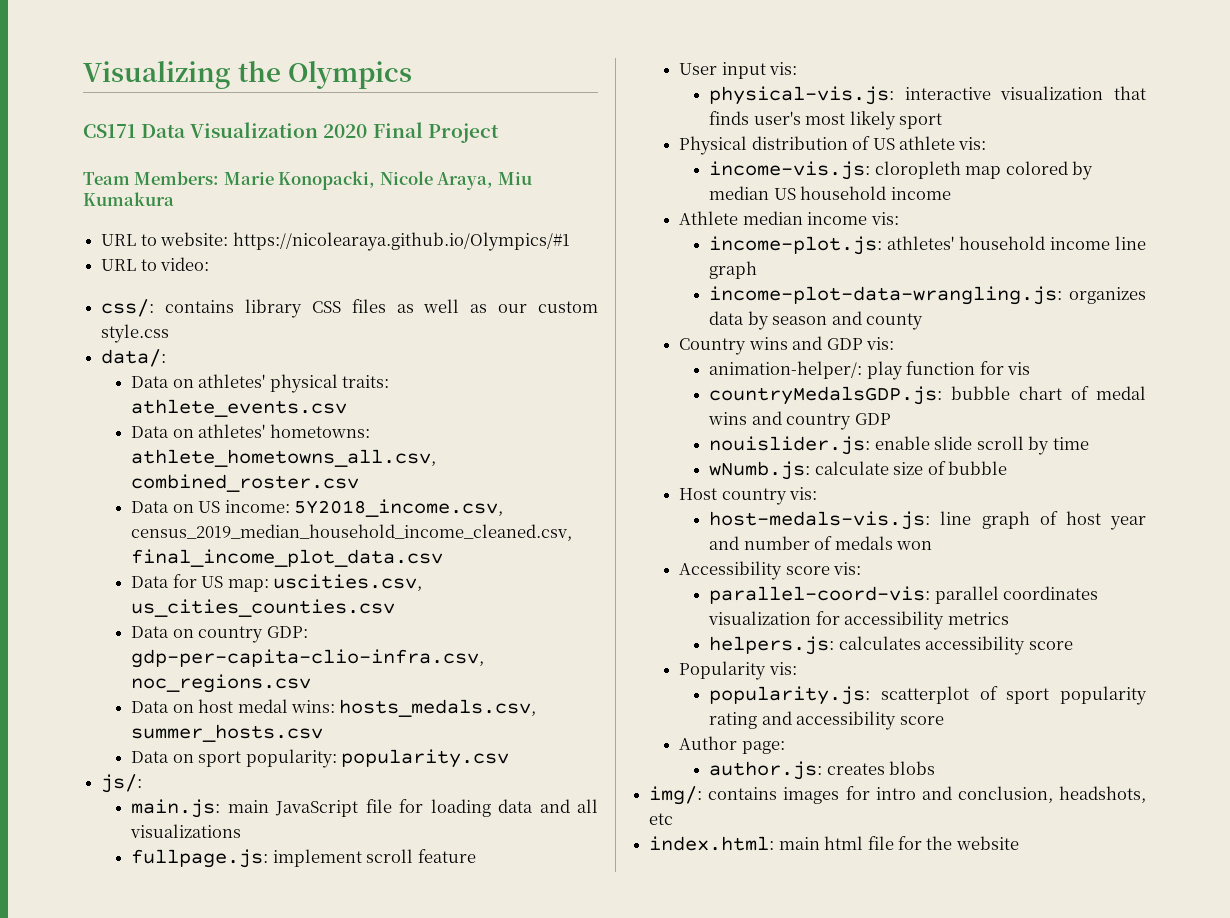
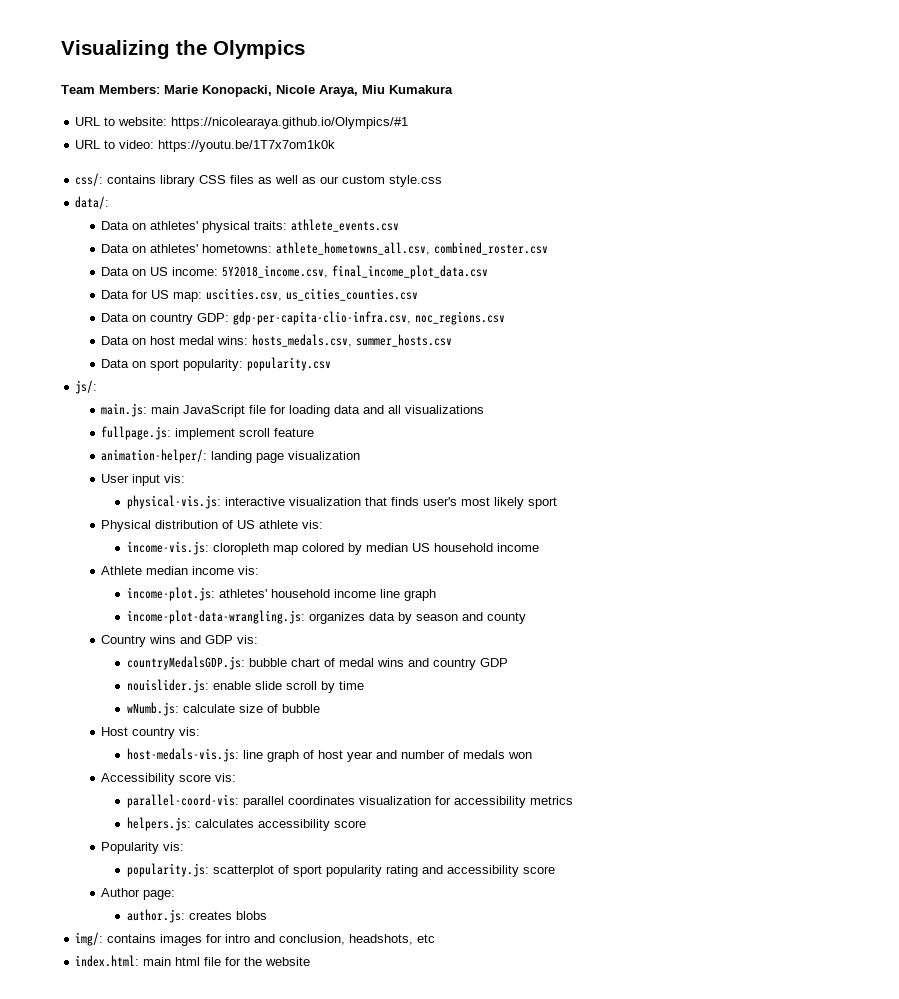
[83,122,499,143] // CS171 Data Visualization 2020 Final Project -> (305, 49) none
(210, 264) none -> [158,140,336,152] https://youtu.be/1T7x7om1k0k
[131,524,573,541] census_2019_median_household_income_cleaned.csv, -> (329, 271) none
(476, 856) none -> [101,449,361,463] // animation-helper/: landing page visualization
[709,361,1031,380] // animation-helper/: play function for vis -> (259, 639) none

